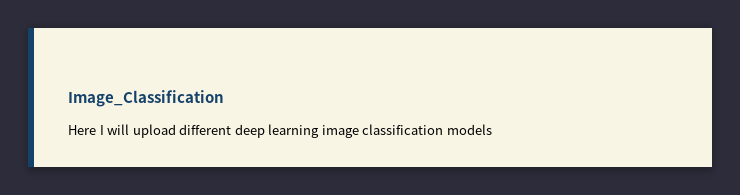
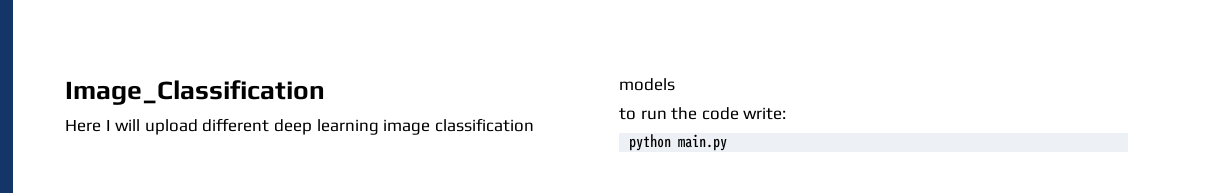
(492, 129) none -> [619,107,787,120] [629,134,728,151] // to run the code write: // python main.py

